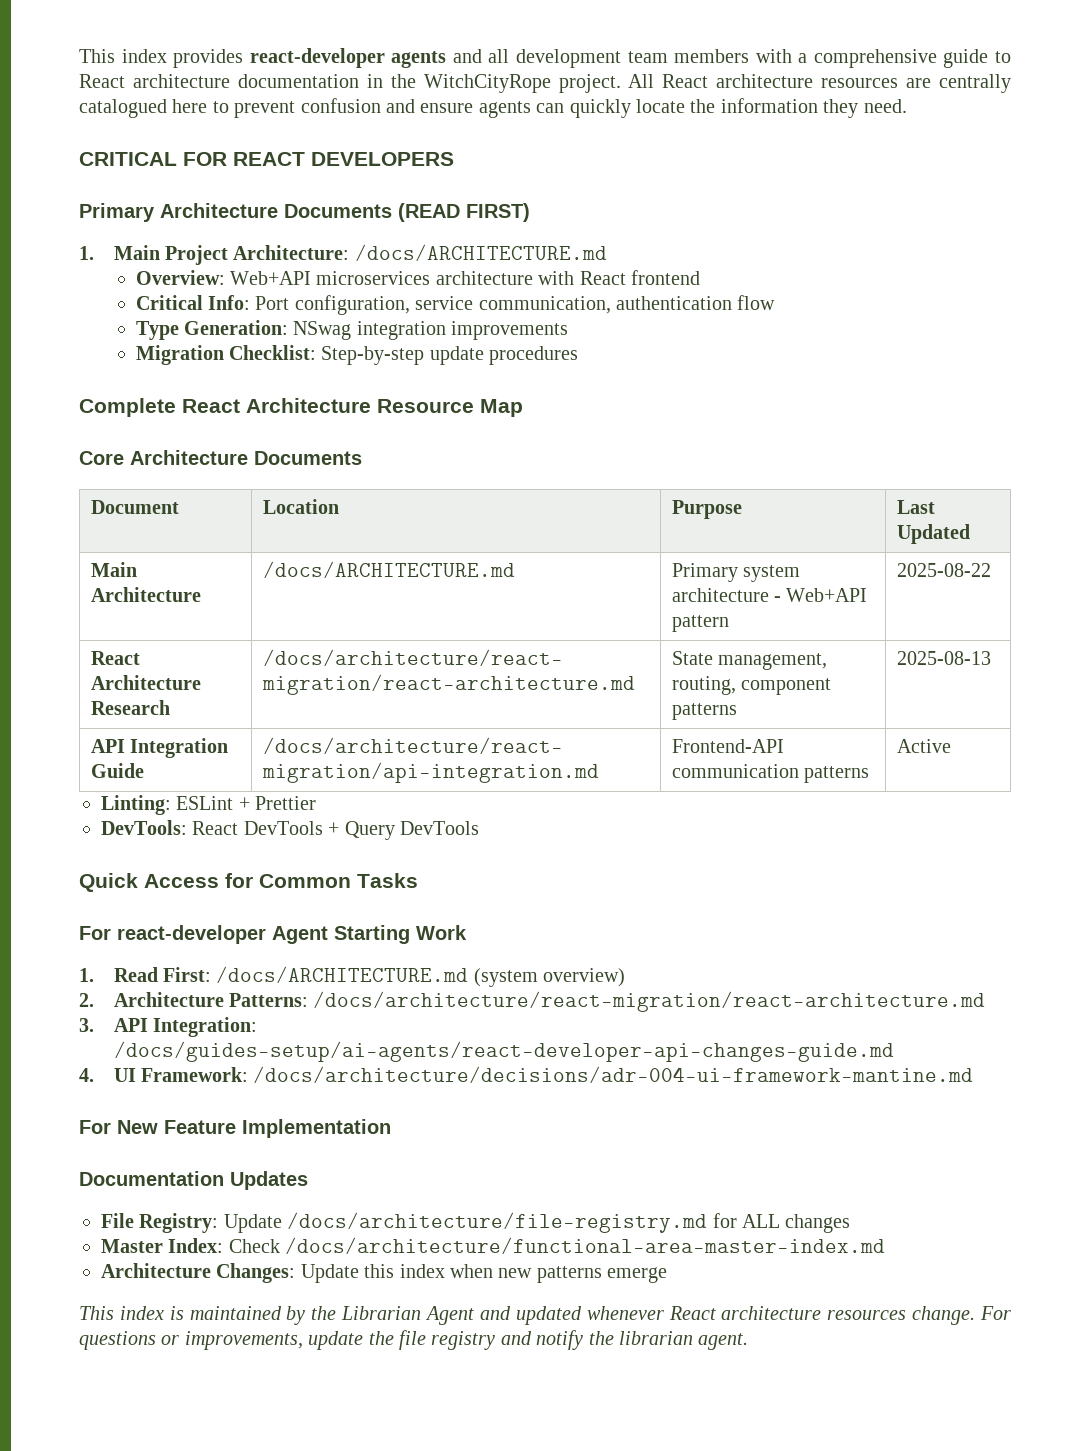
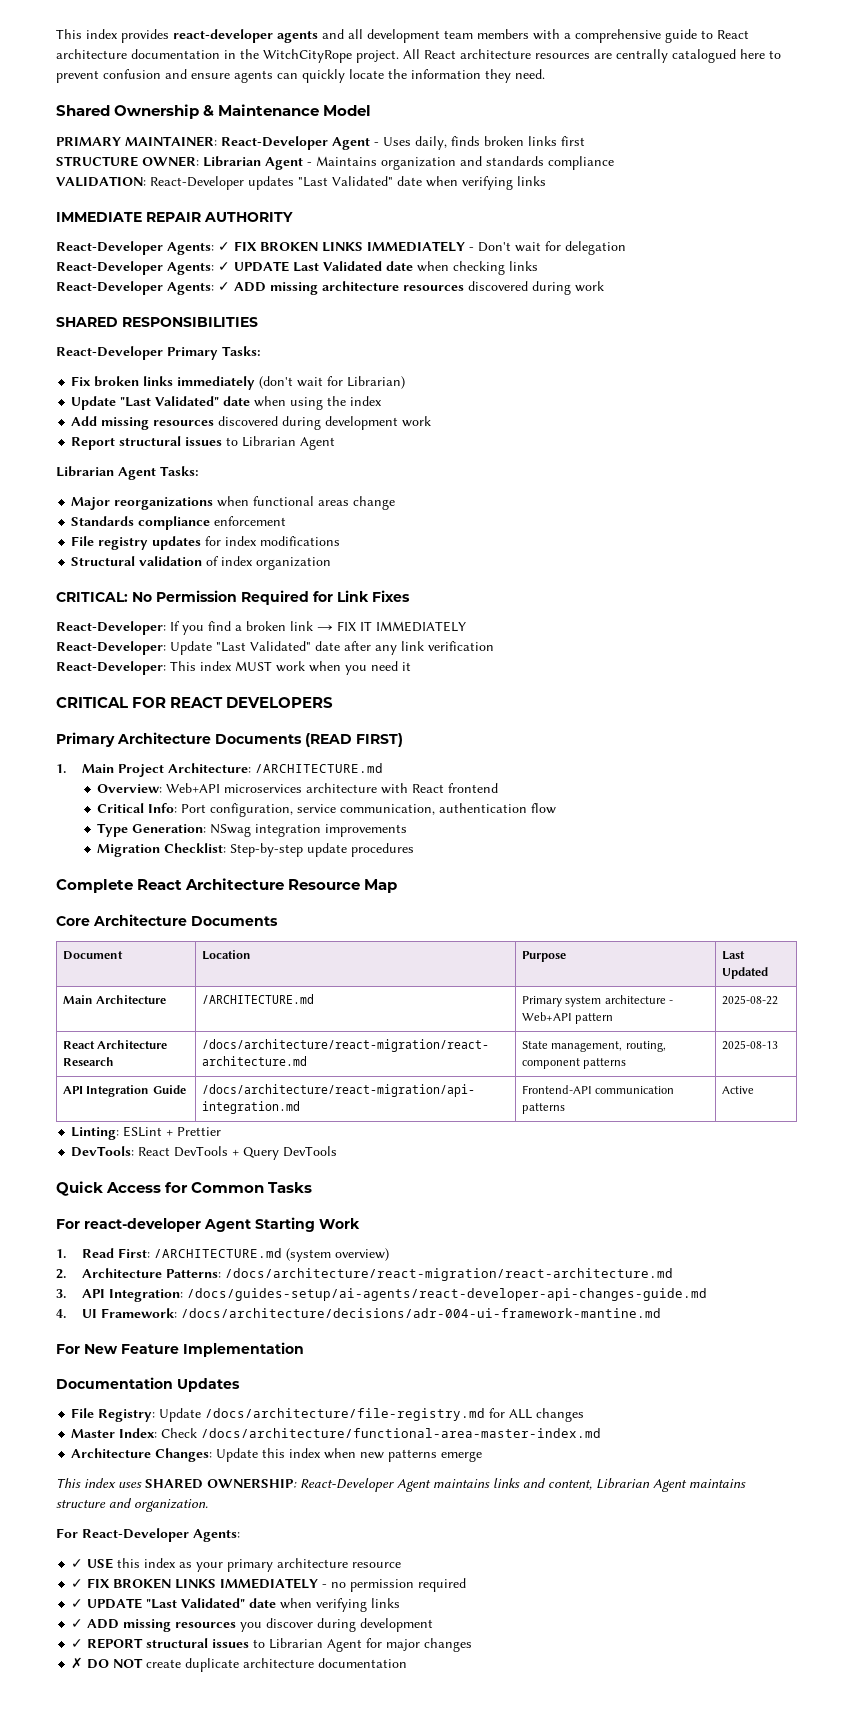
(907, 106) none -> [56,104,372,119] [56,136,585,150] [56,156,614,170] [56,176,546,190] [56,212,293,222] [56,241,626,255] [56,261,538,275] [56,281,604,295] [56,317,258,327] [56,346,261,360] [71,376,406,390] [71,396,383,410] [71,416,432,430] [71,436,336,450] [56,466,199,480] [71,496,396,510] [71,516,287,530] [71,536,341,550] [71,556,332,570] [56,590,410,605] [56,621,466,635] [56,641,494,655] [56,661,411,675] // Shared Ownership & Maintenance Model // PRIMARY MAINTAINER: React-Developer Agent - Uses daily, finds broken links first // STRUCTURE OWNER: Librarian Agent - Maintains organization and standards compliance // VALIDATION: React-Developer updates "Last Validated" date when verifying links // IMMEDIATE REPAIR AUTHORITY // React-Developer Agents: ✓ FIX BROKEN LINKS IMMEDIATELY - Don't wait for delegation // React-Developer Agents: ✓ UPDATE Last Validated date when checking links // React-Developer Agents: ✓ ADD missing architecture resources discovered during work // SHARED RESPONSIBILITIES // React-Developer Primary Tasks: // Fix broken links immediately (don't wait for Librarian) // Update "Last Validated" date when using the index // Add missing resources discovered during development work // Report structural issues to Librarian Agent // Librarian Agent Tasks: // Major reorganizations when functional areas change // Standards compliance enforcement // File registry updates for index modifications // Structural validation of index organization // CRITICAL: No Permission Required for Link Fixes // React-Developer: If you find a broken link → FIX IT IMMEDIATELY // React-Developer: Update "Last Validated" date after any link verification // React-Developer: This index MUST work when you need it
[354,244,607,261] /docs/ARCHITECTURE.md -> [255,763,384,773] /ARCHITECTURE.md
[262,561,515,578] /docs/ARCHITECTURE.md -> [202,994,315,1004] /ARCHITECTURE.md
[216,966,469,983] /docs/ARCHITECTURE.md -> [154,1248,283,1258] /ARCHITECTURE.md
[169,1306,1012,1325] [79,1330,749,1350] is maintained by the Librarian Agent and updated whenever React architecture resources change. For questions or improvements, update the file registry and notify the librarian agent. -> [118,1478,746,1492] [56,1498,208,1512] [56,1528,240,1542] [71,1558,402,1572] [71,1578,467,1592] [71,1598,401,1612] [71,1618,434,1632] [71,1638,473,1652] [71,1657,408,1672] uses SHARED OWNERSHIP: React-Developer Agent maintains links and content, Librarian Agent maintains structure and organization. // For React-Developer Agents: // ✓ USE this index as your primary architecture resource // ✓ FIX BROKEN LINKS IMMEDIATELY - no permission required // ✓ UPDATE "Last Validated" date when verifying links // ✓ ADD missing resources you discover during development // ✓ REPORT structural issues to Librarian Agent for major changes // ✗ DO NOT create duplicate architecture documentation

